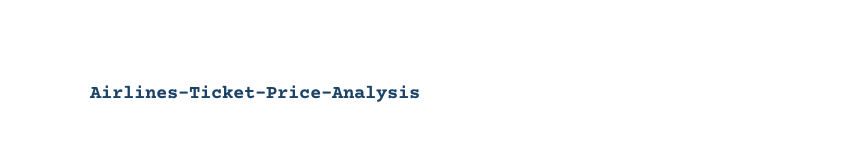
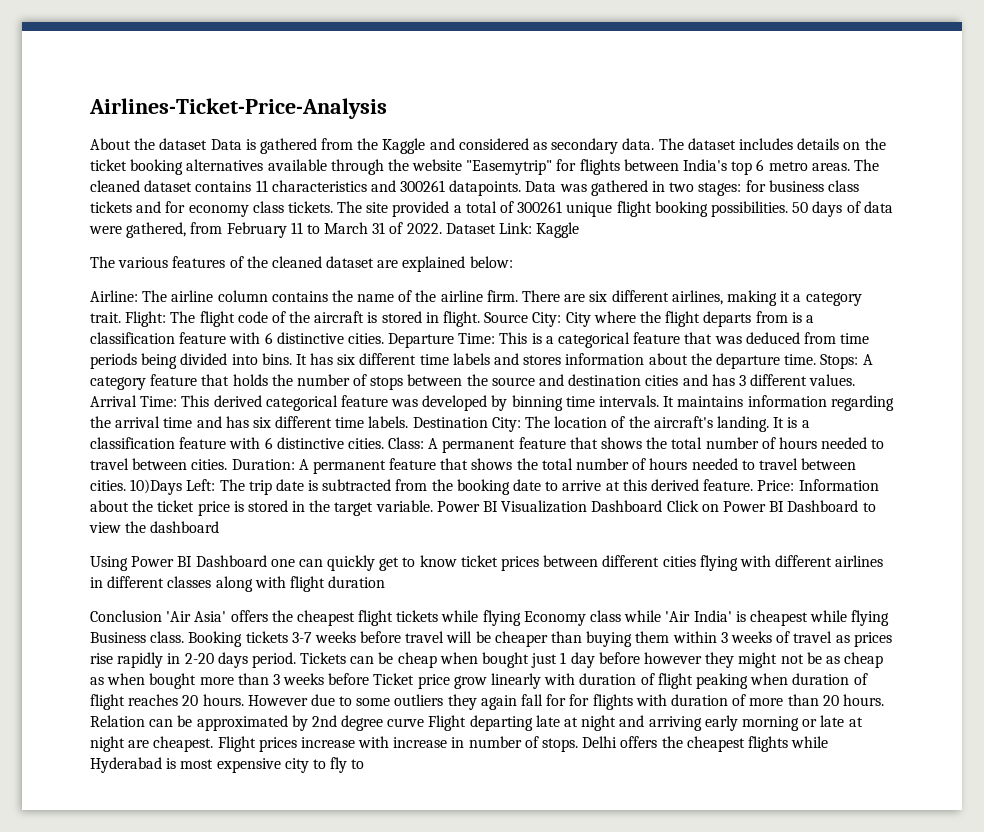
(420, 93) none -> [90,138,886,154] [90,159,879,175] [90,180,859,196] [90,201,893,217] [89,222,580,238] [90,256,513,272] [90,290,862,306] [90,311,814,327] [90,332,870,348] [90,353,873,369] [90,374,856,390] [90,395,894,411] [90,416,810,432] [90,437,885,453] [90,458,857,474] [90,479,879,495] [90,500,876,516] [89,521,220,533] [90,555,884,571] [90,576,386,592] [90,610,890,626] [90,631,892,647] [90,652,884,668] [90,673,868,689] [90,694,884,710] [90,715,863,731] [90,736,829,752] [90,757,365,773] // About the dataset Data is gathered from the Kaggle and considered as secondary data. The dataset includes details on the ticket booking alternatives available through the website "Easemytrip" for flights between India's top 6 metro areas. The cleaned dataset contains 11 characteristics and 300261 datapoints. Data was gathered in two stages: for business class tickets and for economy class tickets. The site provided a total of 300261 unique flight booking possibilities. 50 days of data were gathered, from February 11 to March 31 of 2022. Dataset Link: Kaggle // The various features of the cleaned dataset are explained below: // Airline: The airline column contains the name of the airline firm. There are six different airlines, making it a category trait. Flight: The flight code of the aircraft is stored in flight. Source City: City where the flight departs from is a classification feature with 6 distinctive cities. Departure Time: This is a categorical feature that was deduced from time periods being divided into bins. It has six different time labels and stores information about the departure time. Stops: A category feature that holds the number of stops between the source and destination cities and has 3 different values. Arrival Time: This derived categorical feature was developed by binning time intervals. It maintains information regarding the arrival time and has six different time labels. Destination City: The location of the aircraft's landing. It is a classification feature with 6 distinctive cities. Class: A permanent feature that shows the total number of hours needed to travel between cities. Duration: A permanent feature that shows the total number of hours needed to travel between cities. 10)Days Left: The trip date is subtracted from the booking date to arrive at this derived feature. Price: Information about the ticket price is stored in the target variable. Power BI Visualization Dashboard Click on Power BI Dashboard to view the dashboard // Using Power BI Dashboard one can quickly get to know ticket prices between different cities flying with different airlines in different classes along with flight duration // Conclusion 'Air Asia' offers the cheapest flight tickets while flying Economy class while 'Air India' is cheapest while flying Business class. Booking tickets 3-7 weeks before travel will be cheaper than buying them within 3 weeks of travel as prices rise rapidly in 2-20 days period. Tickets can be cheap when bought just 1 day before however they might not be as cheap as when bought more than 3 weeks before Ticket price grow linearly with duration of flight peaking when duration of flight reaches 20 hours. However due to some outliers they again fall for for flights with duration of more than 20 hours. Relation can be approximated by 2nd degree curve Flight departing late at night and arriving early morning or late at night are cheapest. Flight prices increase with increase in number of stops. Delhi offers the cheapest flights while Hyderabad is most expensive city to fly to

